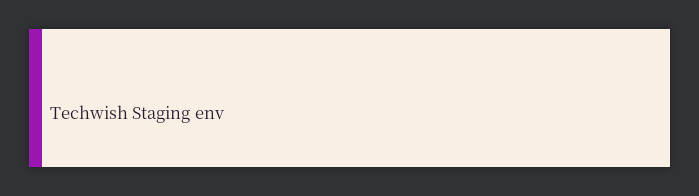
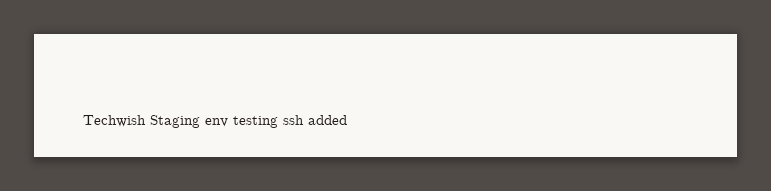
(224, 114) none -> [233,115,347,128] testing ssh added

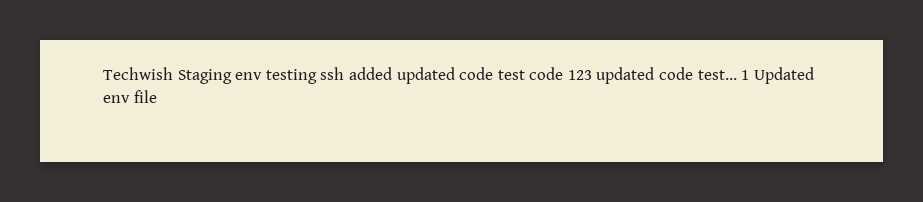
(347, 120) none -> [396,67,814,84] [103,90,157,103] updated code test code 123 updated code test... 1 Updated env file

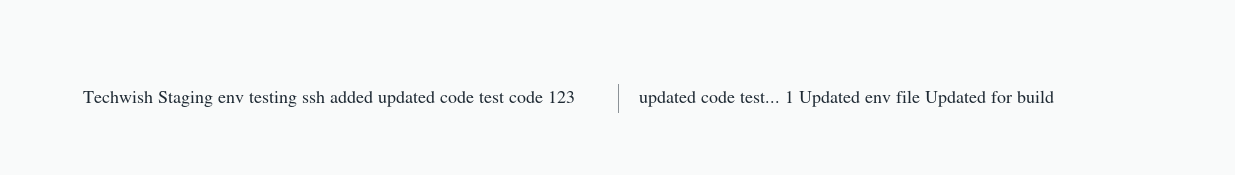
(157, 96) none -> [925,90,1054,107] Updated for build

